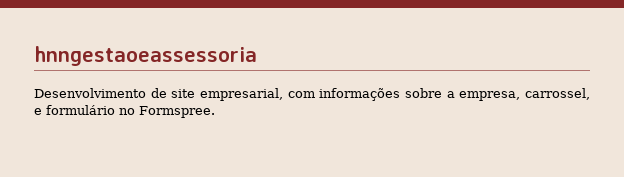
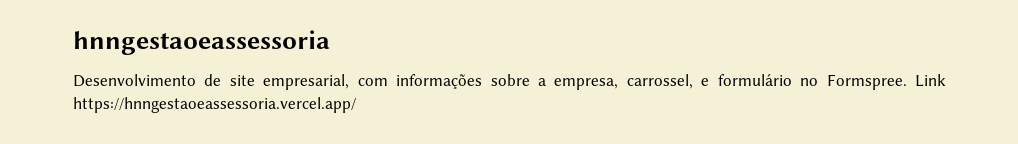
(215, 112) none -> [915,74,947,87] [73,97,356,113] Link https://hnngestaoeassessoria.vercel.app/

